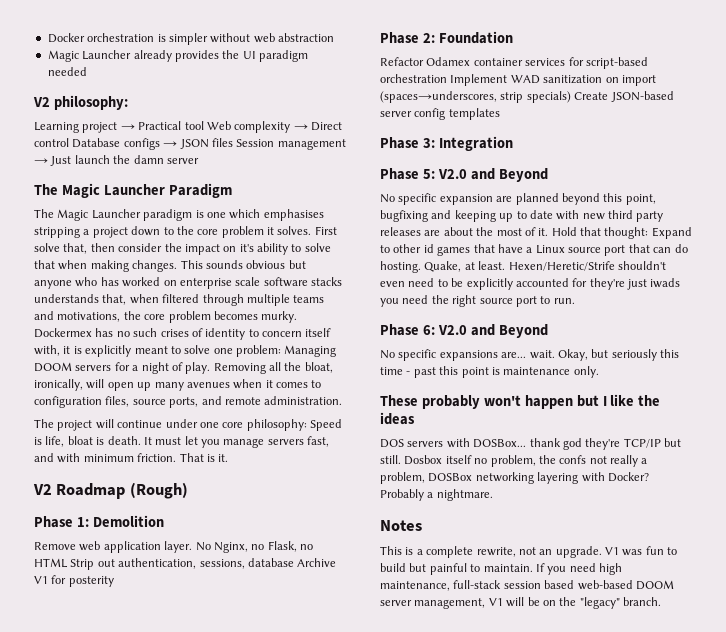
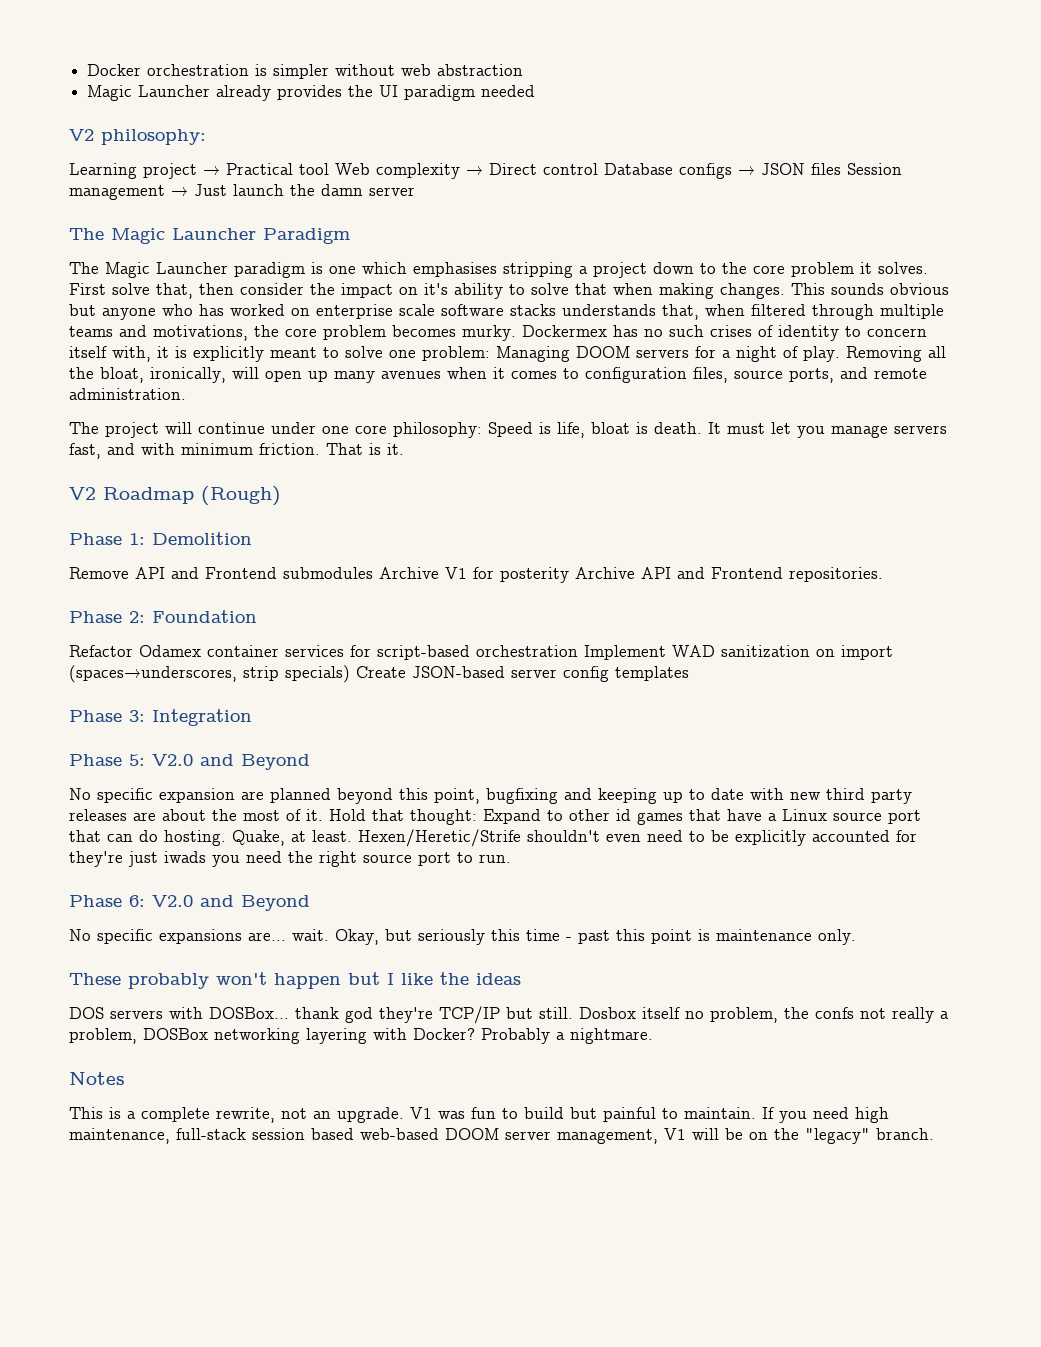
[79,541,313,553] [34,558,294,570] web application layer. No Nginx, no Flask, no HTML Strip out authentication, sessions, database -> [135,567,373,579] API and Frontend submodules
(114, 581) none -> [575,567,883,582] Archive API and Frontend repositories.

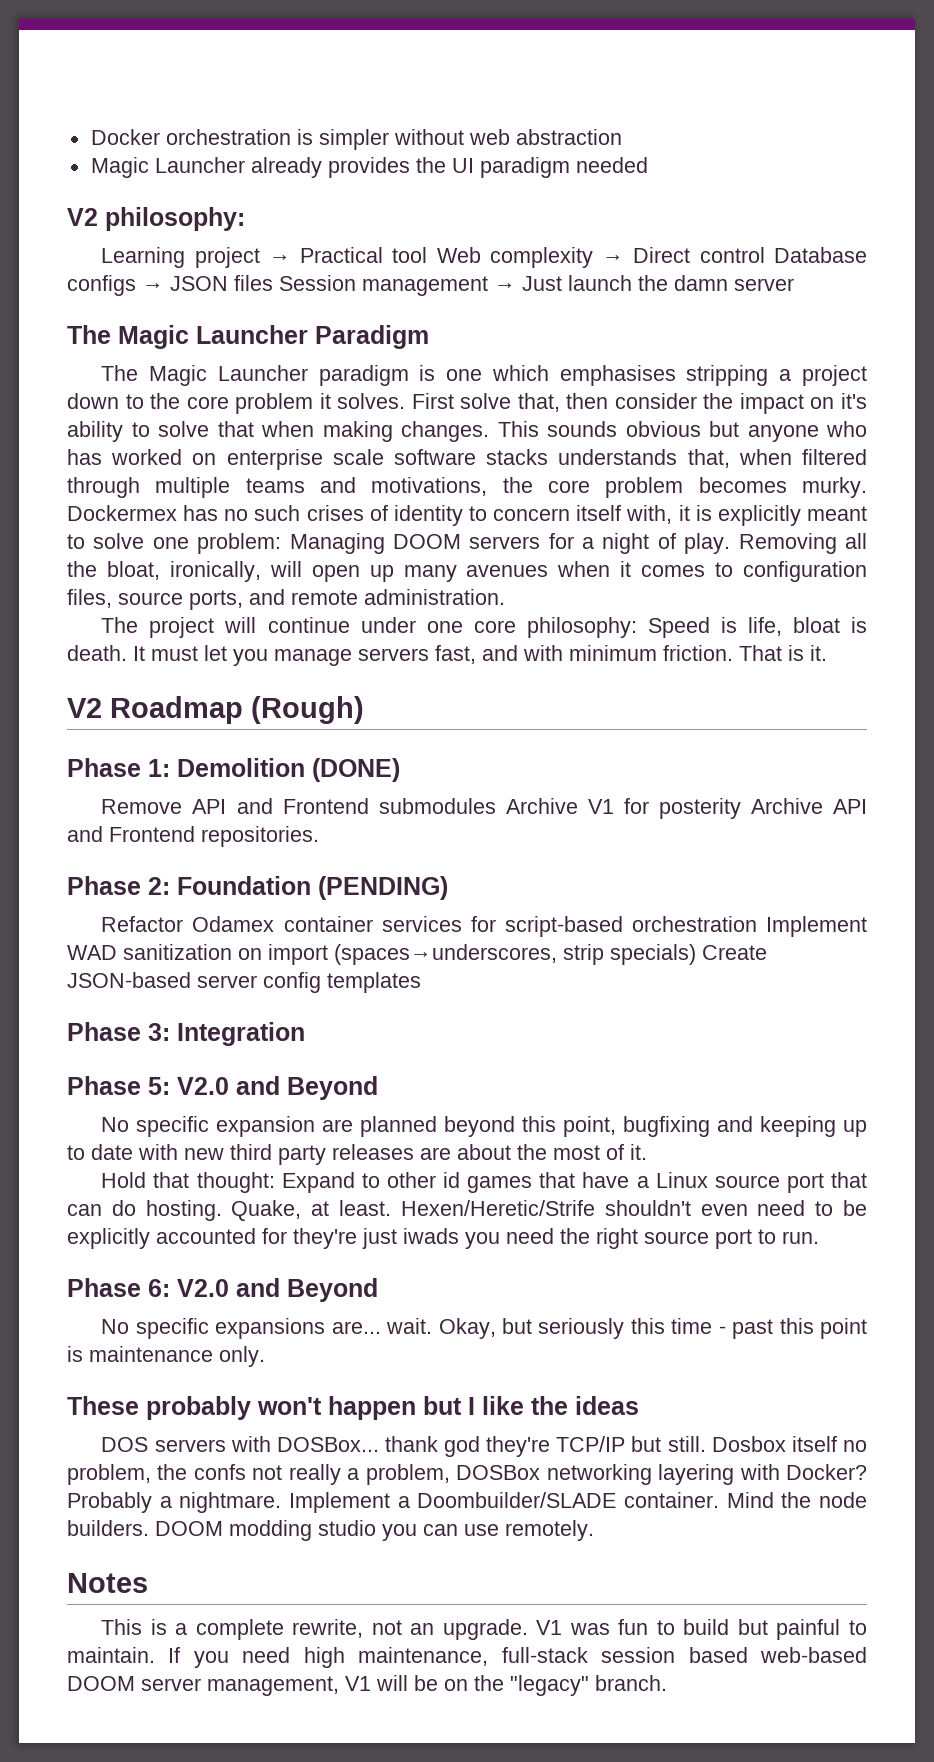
(252, 538) none -> [312,758,400,782] (DONE)
(257, 616) none -> [318,876,448,900] (PENDING)
(323, 815) none -> (647, 1152) //
(653, 1036) none -> [289,1492,867,1513] [67,1520,594,1541] Implement a Doombuilder/SLADE container. Mind the node builders. DOOM modding studio you can use remotely.

